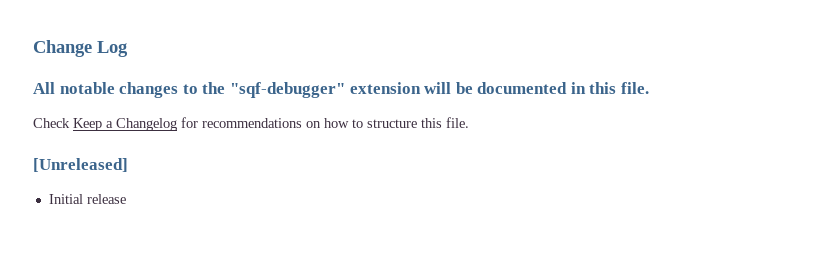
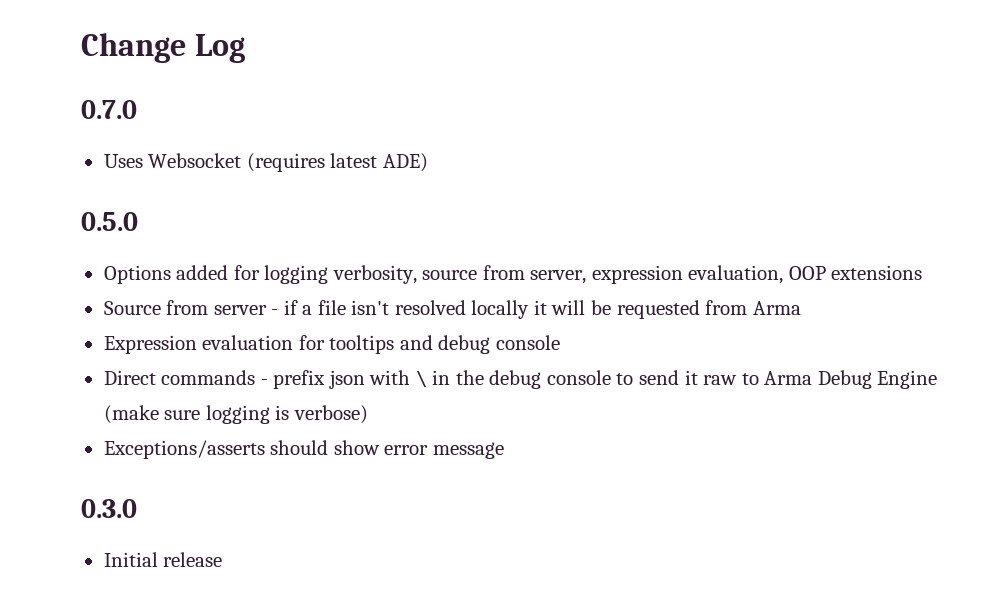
[33,82,650,98] [33,117,469,131] [33,158,128,172] All notable changes to the "sqf-debugger" extension will be documented in this file. // Check Keep a Changelog for recommendations on how to structure this file. // [Unreleased] -> [81,100,137,119] [103,153,428,172] [81,212,138,231] [103,265,923,284] [103,300,801,319] [103,335,560,354] [103,370,938,389] [103,405,368,424] [103,440,504,459] [81,499,137,518] 0.7.0 // Uses Websocket (requires latest ADE) // 0.5.0 // Options added for logging verbosity, source from server, expression evaluation, OOP extensions // Source from server - if a file isn't resolved locally it will be requested from Arma // Expression evaluation for tooltips and debug console // Direct commands - prefix json with \ in the debug console to send it raw to Arma Debug Engine (make sure logging is verbose) // Exceptions/asserts should show error message // 0.3.0

